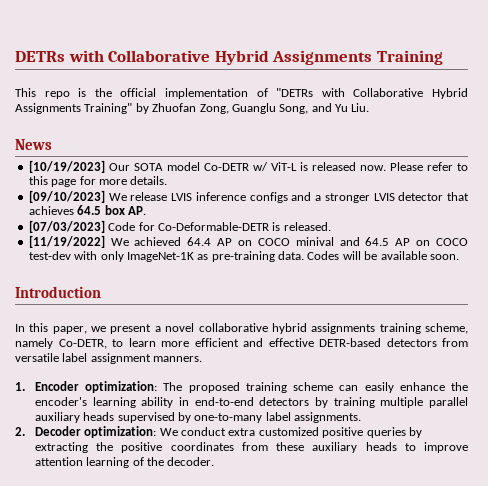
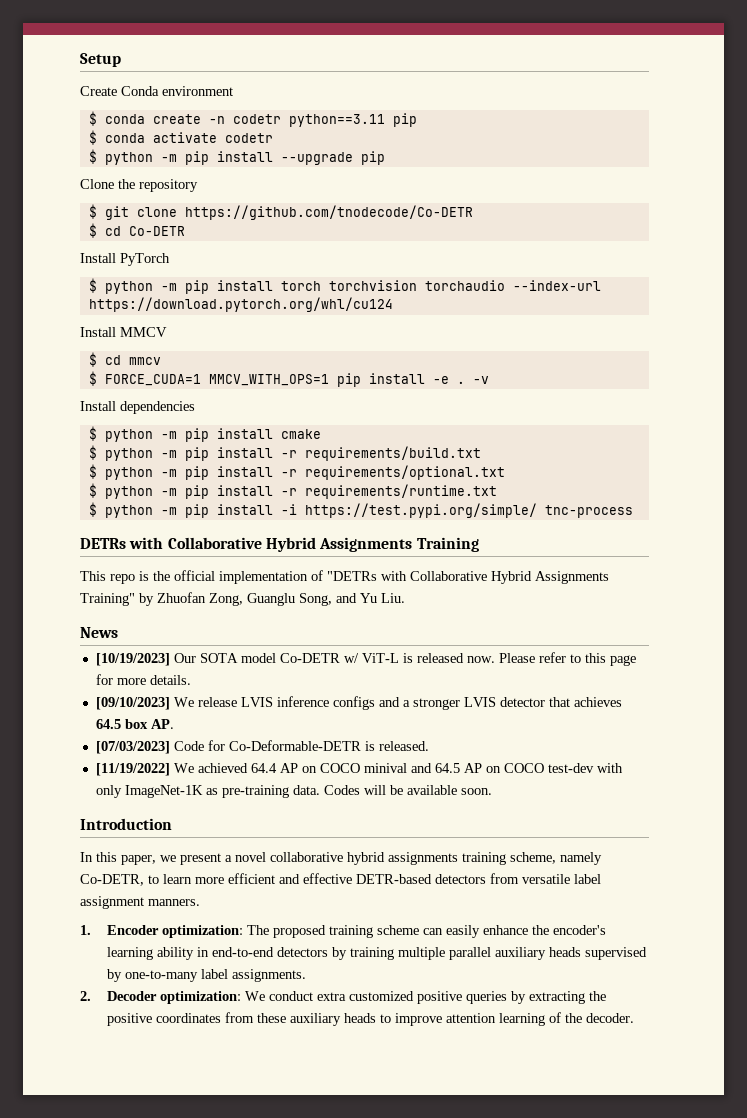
(15, 56) none -> [80,53,121,67] [80,86,233,96] [88,111,417,127] [88,130,273,145] [88,149,385,165] [80,179,198,192] [88,204,473,220] [88,223,185,238] [80,253,170,266] [88,278,601,294] [88,297,393,312] [80,327,167,337] [88,352,161,367] [88,371,489,387] [80,401,195,414] [88,426,321,442] [88,445,481,461] [88,464,505,480] [88,483,497,499] [88,502,633,518] Setup // Create Conda environment // $ conda create -n codetr python==3.11 pip // $ conda activate codetr // $ python -m pip install --upgrade pip // Clone the repository // $ git clone https://github.com/tnodecode/Co-DETR // $ cd Co-DETR // Install PyTorch // $ python -m pip install torch torchvision torchaudio --index-url https://download.pytorch.org/whl/cu124 // Install MMCV // $ cd mmcv // $ FORCE_CUDA=1 MMCV_WITH_OPS=1 pip install -e . -v // Install dependencies // $ python -m pip install cmake // $ python -m pip install -r requirements/build.txt // $ python -m pip install -r requirements/optional.txt // $ python -m pip install -r requirements/runtime.txt // $ python -m pip install -i https://test.pypi.org/simple/ tnc-process //

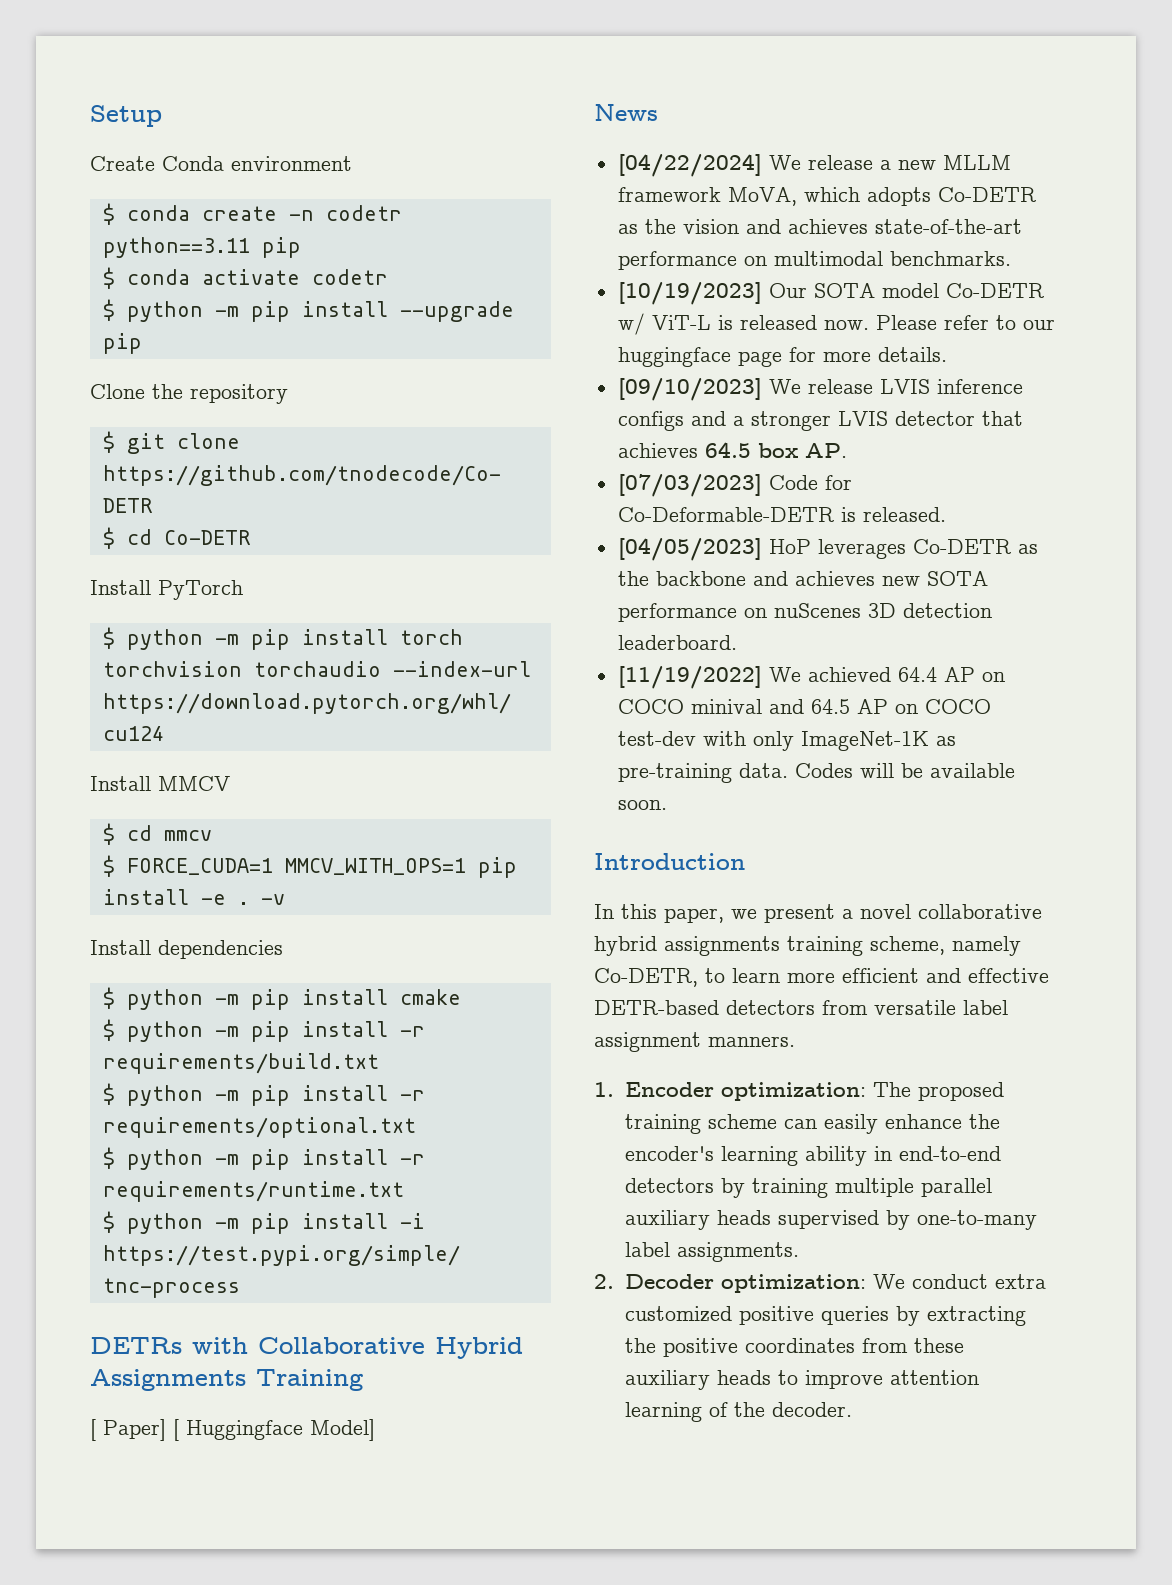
[80,570,609,584] [80,592,405,606] [80,627,118,638] This repo is the official implementation of "DETRs with Collaborative Hybrid Assignments Training" by Zhuofan Zong, Guanglu Song, and Yu Liu. // News -> [90,1419,375,1441] [594,104,658,121] [617,154,1011,177] [617,187,1036,206] [617,219,1022,234] [617,251,1011,270] [ Paper] [ Huggingface Model] // News // [04/22/2024] We release a new MLLM framework MoVA, which adopts Co-DETR as the vision and achieves state-of-the-art performance on multimodal benchmarks.
[584,653,606,663] this -> [1022,319,1055,330] [617,347,731,367] our huggingface
(429, 746) none -> [617,538,1038,561] [617,571,988,586] [617,603,992,622] [617,635,737,650] // [04/05/2023] HoP leverages Co-DETR as the backbone and achieves new SOTA performance on nuScenes 3D detection leaderboard.

